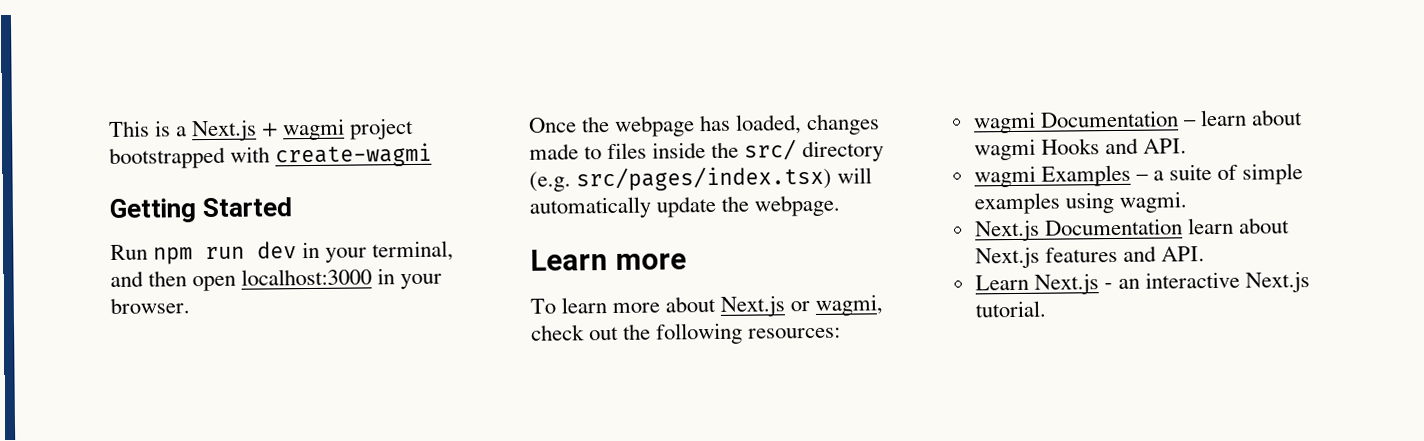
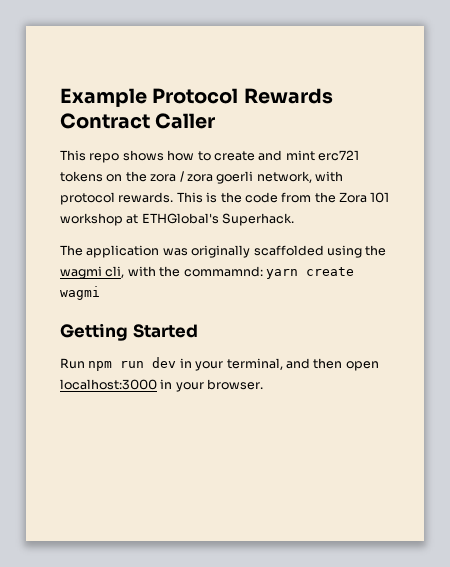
[108,117,415,142] [109,142,433,169] This is a Next.js + wagmi project bootstrapped with create-wagmi -> [60,88,333,107] [60,113,216,129] [60,150,359,163] [60,171,343,184] [60,192,390,205] [60,213,295,226] [60,245,387,258] [60,266,354,279] [60,286,100,300] Example Protocol Rewards Contract Caller // This repo shows how to create and mint erc721 tokens on the zora / zora goerli network, with protocol rewards. This is the code from the Zora 101 workshop at ETHGlobal's Superhack. // The application was originally scaffolded using the wagmi cli, with the commamnd: yarn create wagmi
[528,113,881,137] [529,139,885,163] [529,165,873,192] [529,194,841,219] [530,249,687,271] [530,294,884,317] [531,322,842,345] [972,109,1304,134] [973,137,1187,161] [973,163,1304,188] [973,191,1187,215] [974,217,1290,242] [974,245,1205,269] [974,271,1311,295] [974,300,1046,318] // Once the webpage has loaded, changes made to files inside the src/ directory (e.g. src/pages/index.tsx) will automatically update the webpage. // Learn more // To learn more about Next.js or wagmi, check out the following resources: // wagmi Documentation – learn about wagmi Hooks and API. // wagmi Examples – a suite of simple examples using wagmi. // Next.js Documentation learn about Next.js features and API. // Learn Next.js - an interactive Next.js tutorial. -> (264, 384) none

